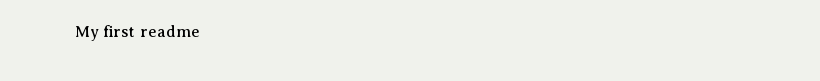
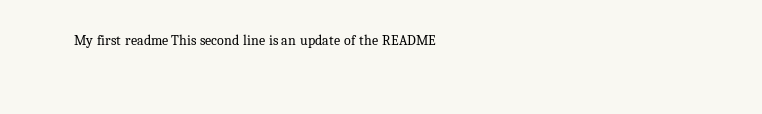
(200, 31) none -> [171,34,436,48] This second line is an update of the README

